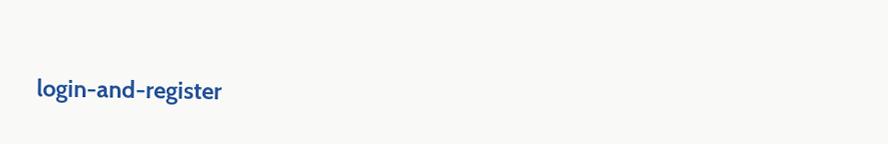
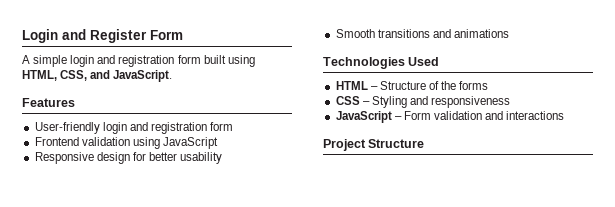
[36,78,223,106] login-and-register -> [22,29,183,43] [22,55,255,67] [22,70,173,82] [22,98,75,107] [34,122,234,134] [34,137,218,149] [34,152,223,164] [335,29,509,38] [323,57,440,69] [335,81,489,90] [335,96,511,108] [335,111,565,123] [323,139,425,151] Login and Register Form // A simple login and registration form built using HTML, CSS, and JavaScript. // Features // User-friendly login and registration form // Frontend validation using JavaScript // Responsive design for better usability // Smooth transitions and animations // Technologies Used // HTML – Structure of the forms // CSS – Styling and responsiveness // JavaScript – Form validation and interactions // Project Structure

